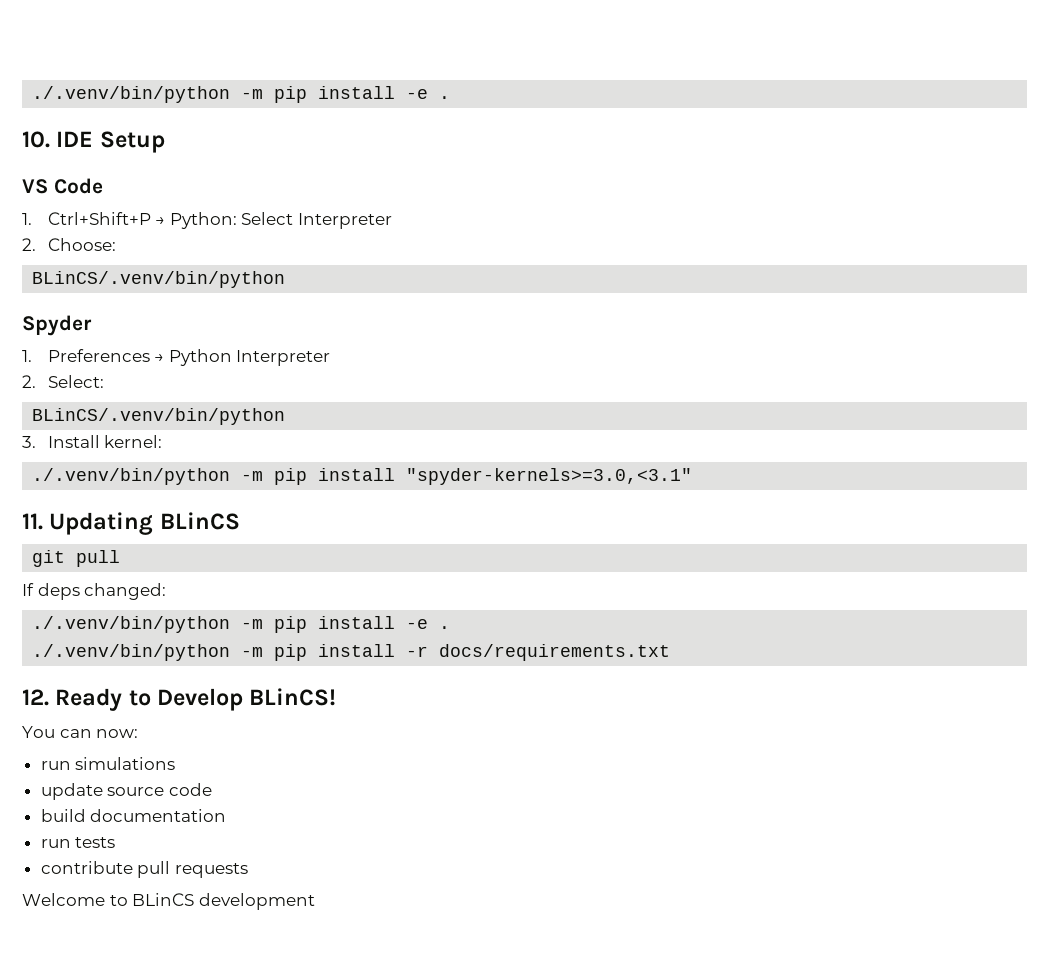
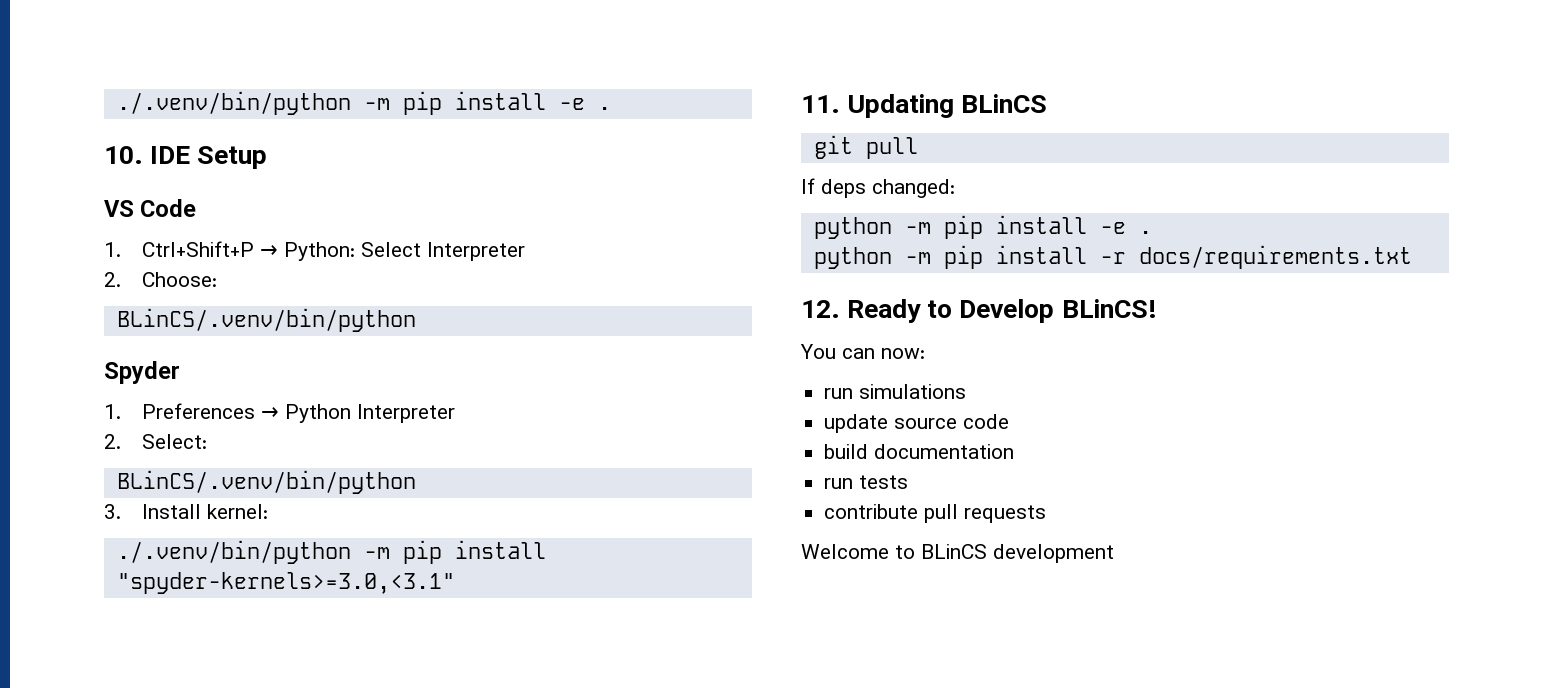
[32,616,451,633] [32,644,231,661] ./.venv/bin/python -m pip install -e . // ./.venv/bin/python -> [813,215,1152,239] [813,247,892,269] python -m pip install -e . // python

